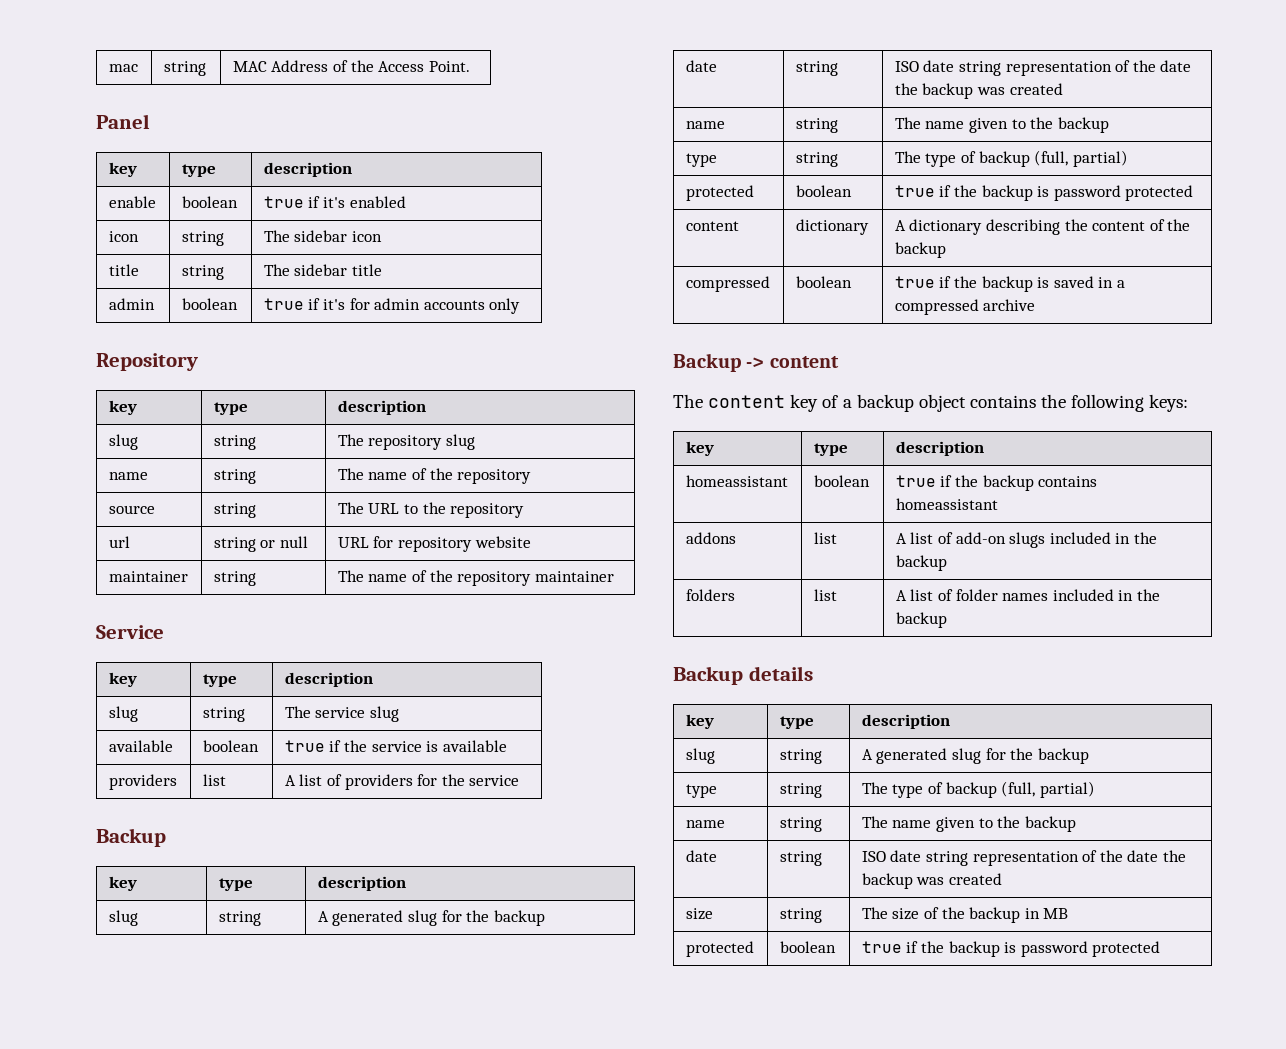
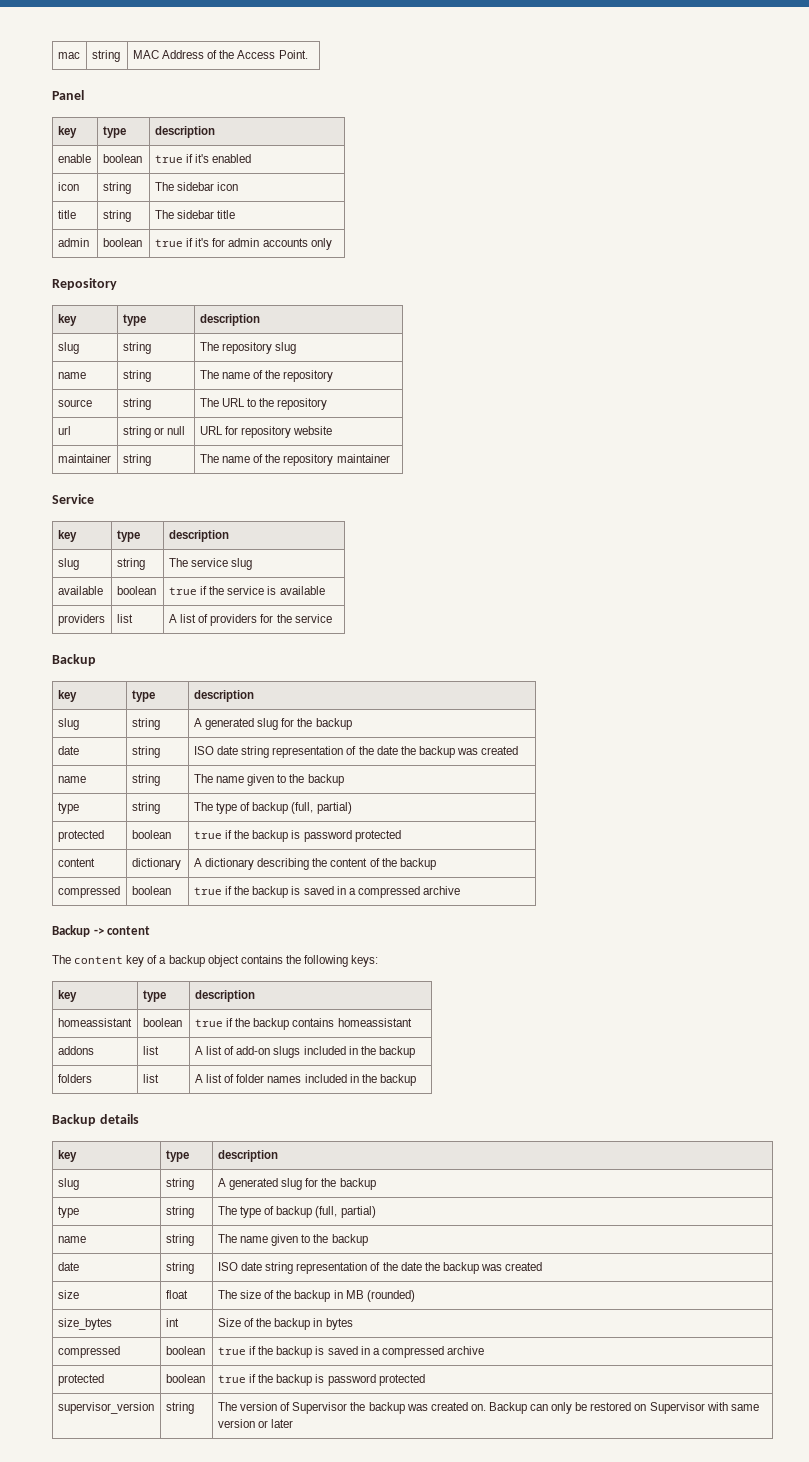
[779,908,822,923] string -> [165,1290,188,1299] float
[685,941,754,957] [779,941,836,953] [861,941,1161,957] // protected | boolean | true if the backup is password protected -> [366,1290,415,1302] [57,1318,112,1330] [165,1318,179,1327] [217,1318,353,1330] [57,1346,120,1358] [165,1346,205,1355] [217,1346,484,1358] [57,1374,104,1386] [165,1374,205,1383] [217,1374,425,1386] [57,1402,154,1414] [165,1402,194,1414] [217,1402,759,1414] [217,1419,294,1428] (rounded) // size_bytes | int | Size of the backup in bytes // compressed | boolean | true if the backup is saved in a compressed archive // protected | boolean | true if the backup is password protected // supervisor_version | string | The version of Supervisor the backup was created on. Backup can only be restored on Supervisor with same version or later

